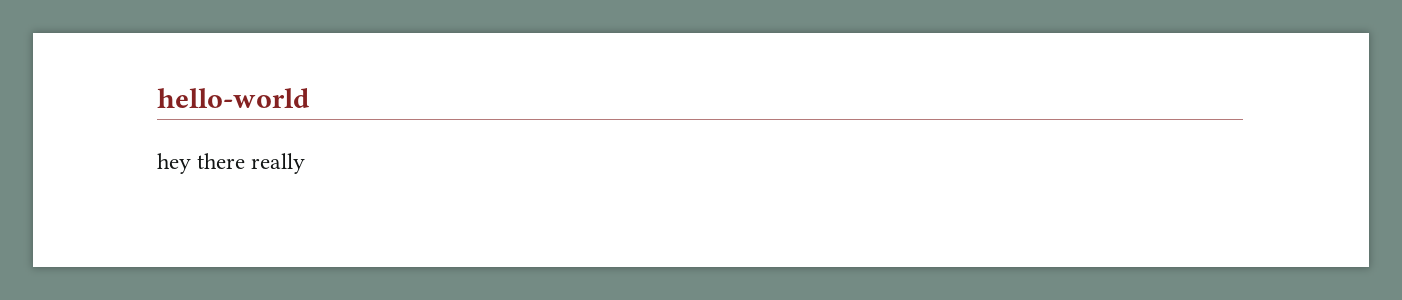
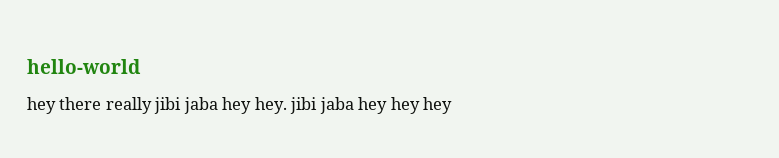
(306, 163) none -> [154,97,453,114] jibi jaba hey hey. jibi jaba hey hey hey

